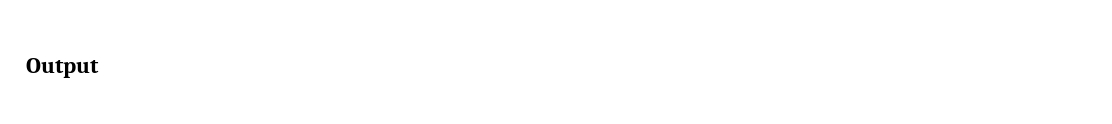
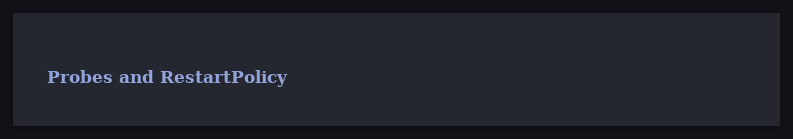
[26,58,99,78] Output -> [47,70,288,87] Probes and RestartPolicy

